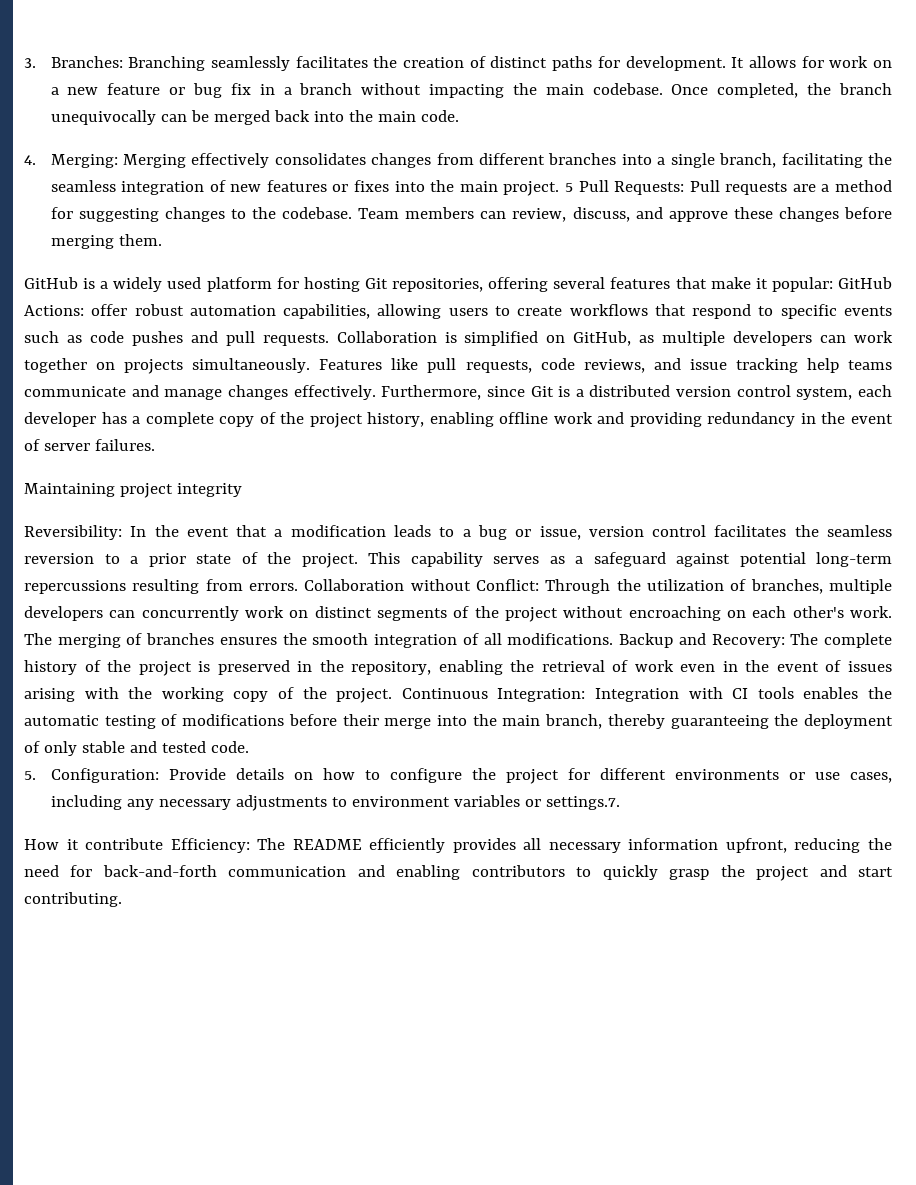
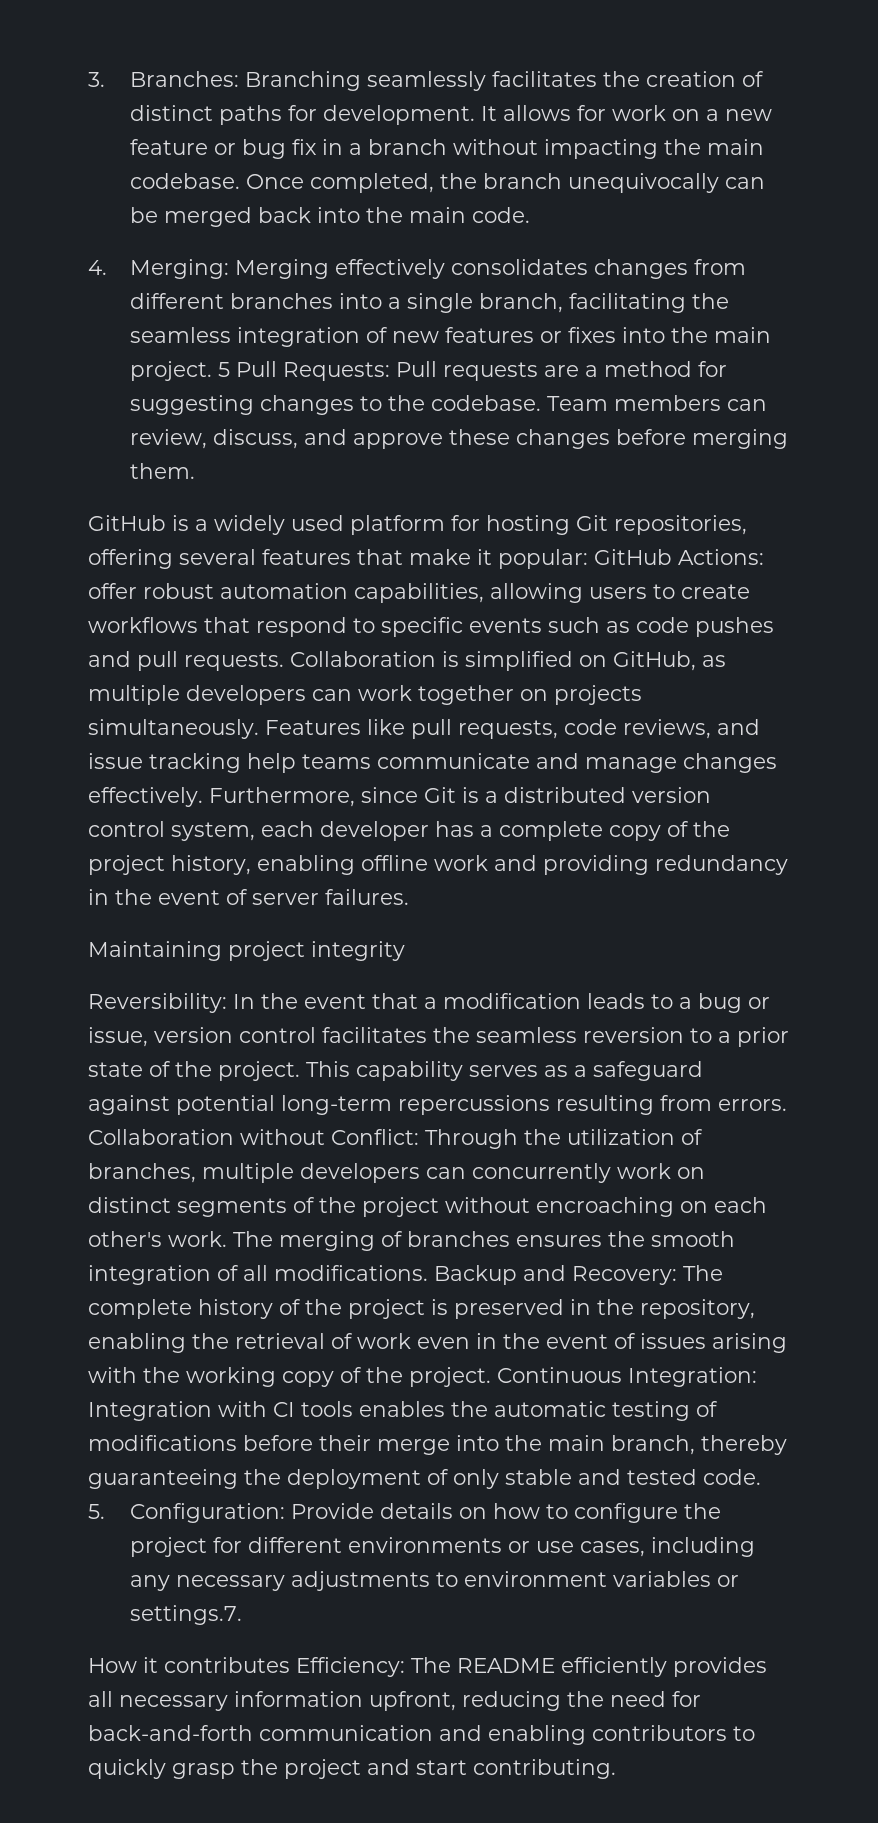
[85,838,164,850] contribute -> [164,1657,290,1673] contributes

